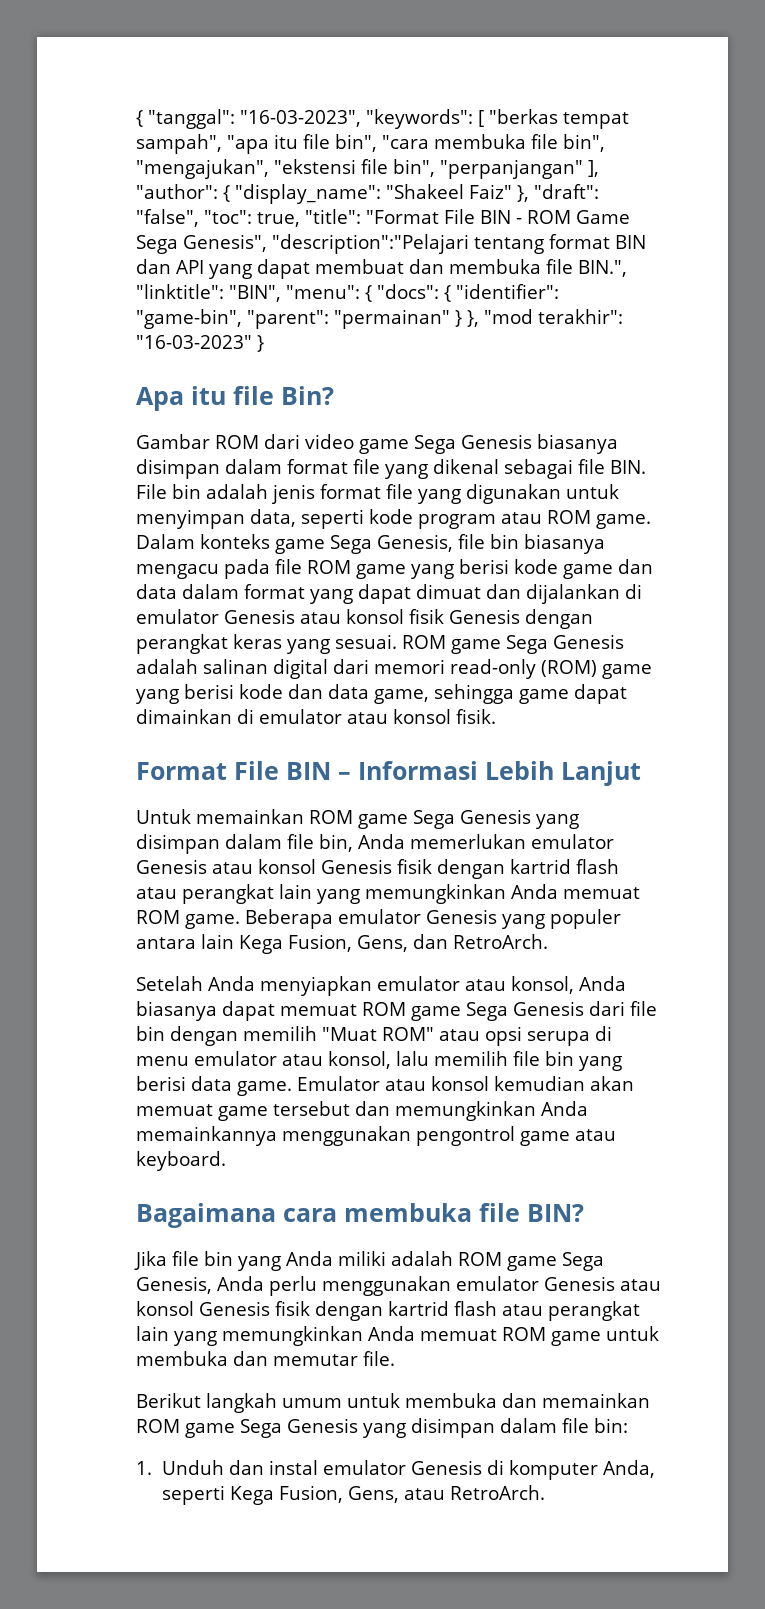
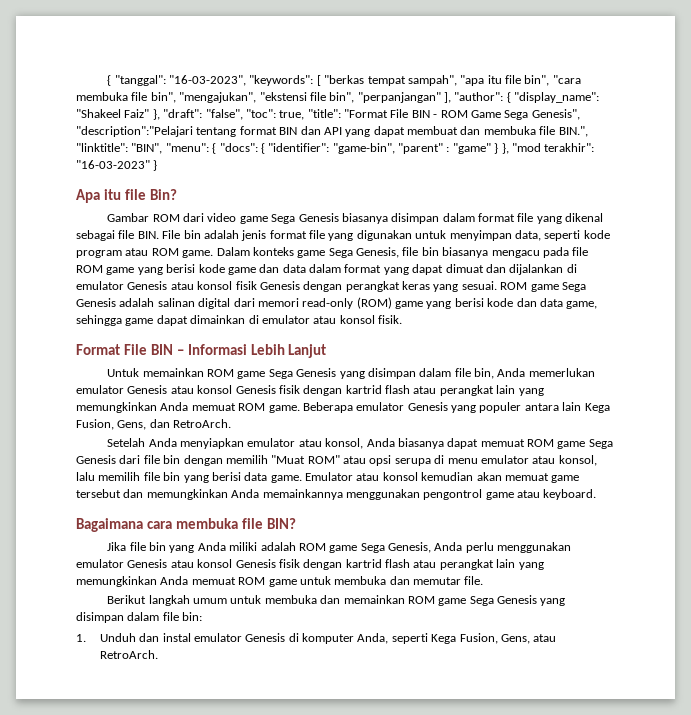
[247,309,450,329] "parent": "permainan" -> [398,143,491,154] "parent" : "game"

